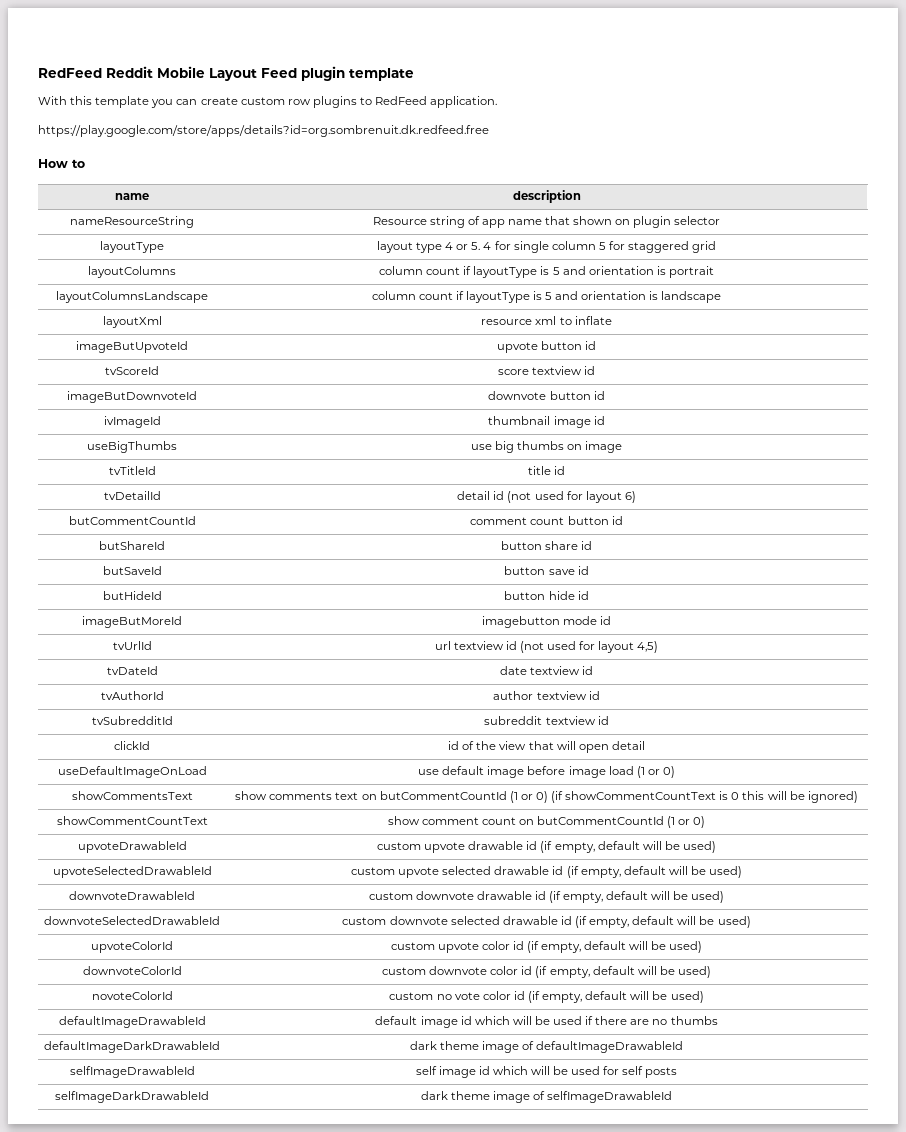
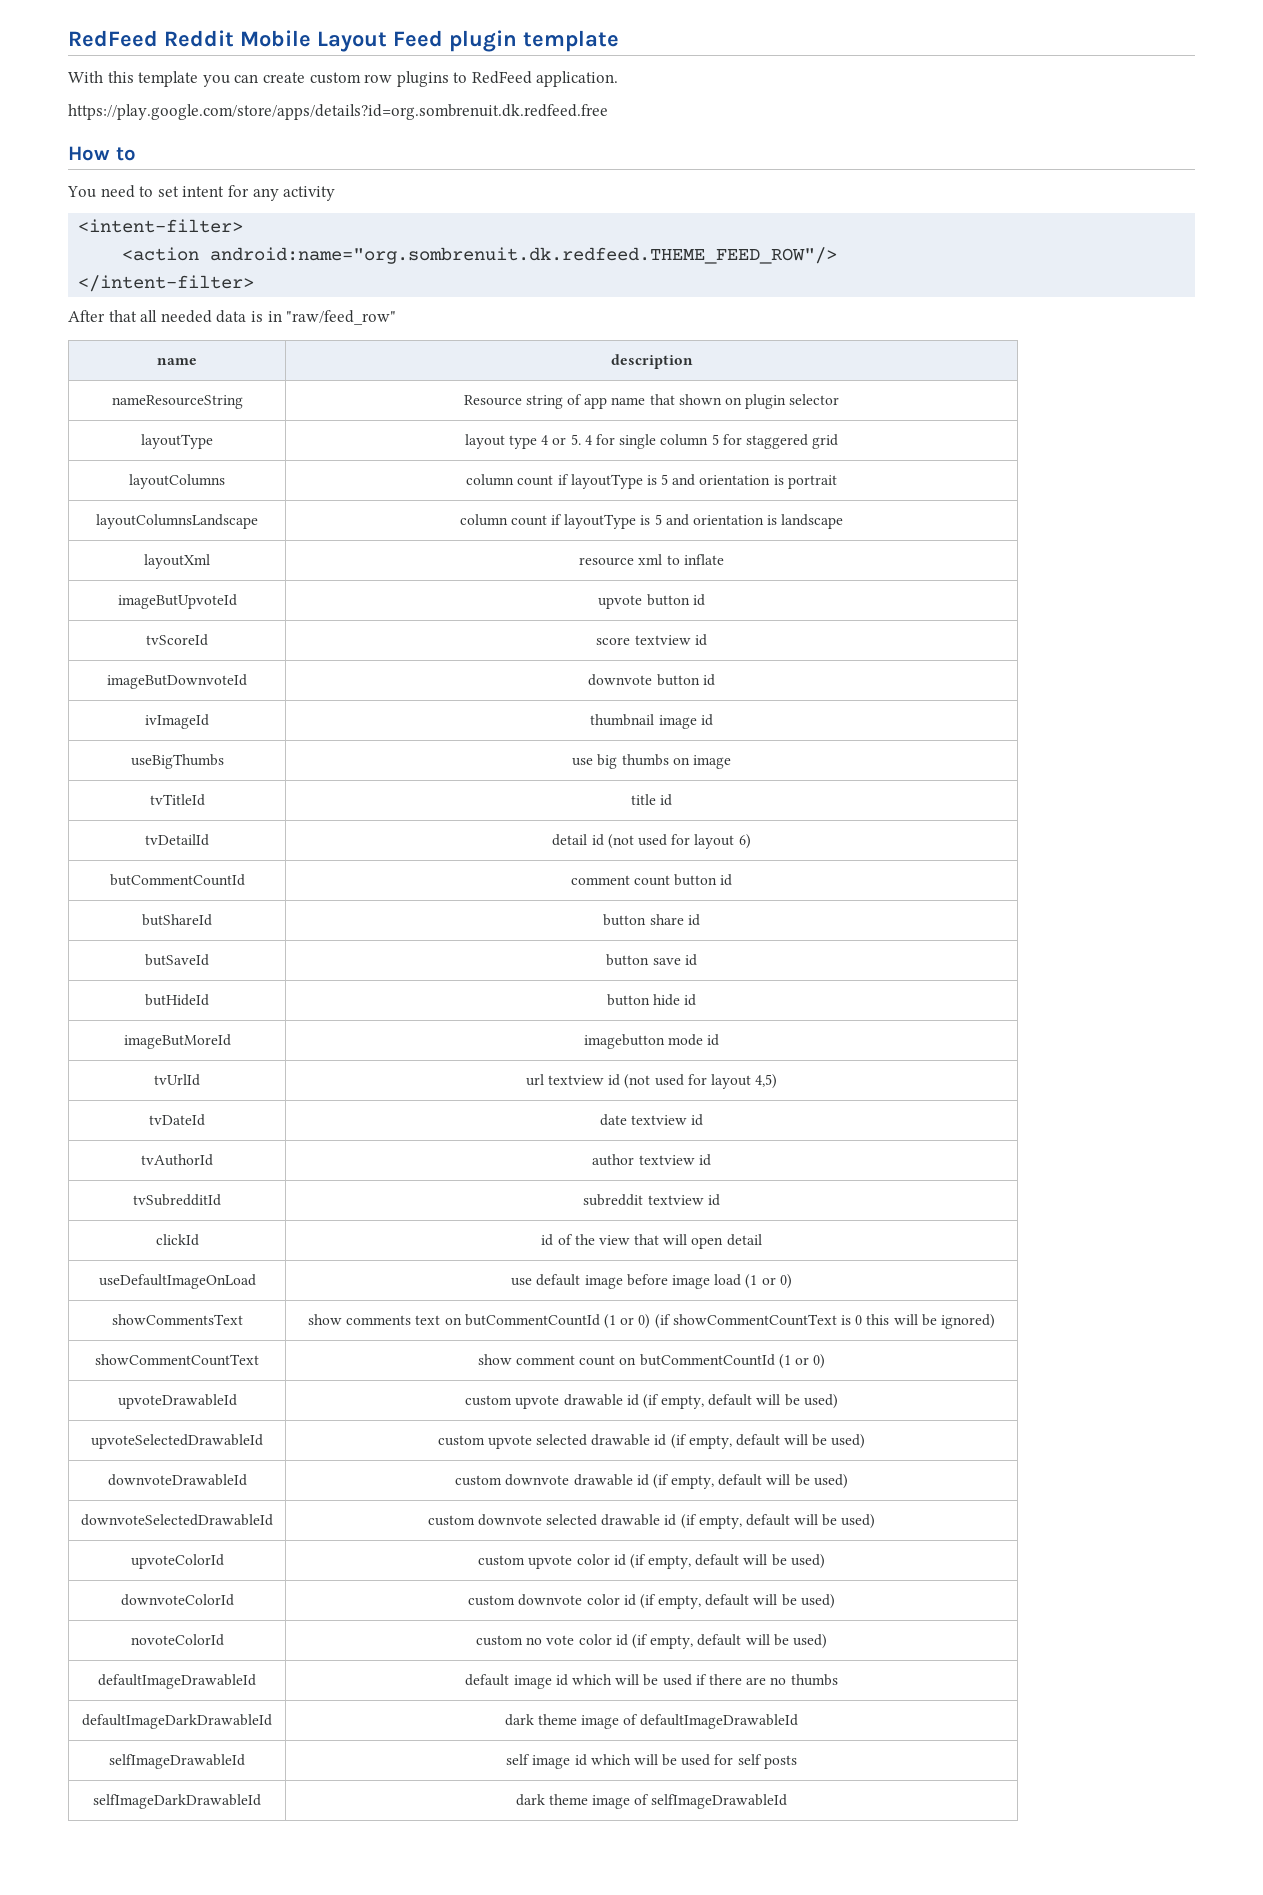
(85, 163) none -> [67,185,336,201] [78,219,244,233] [122,247,838,264] [78,275,255,292] [68,310,397,325] // You need to set intent for any activity // <intent-filter> // <action android:name="org.sombrenuit.dk.redfeed.THEME_FEED_ROW"/> // </intent-filter> // After that all needed data is in "raw/feed_row"

